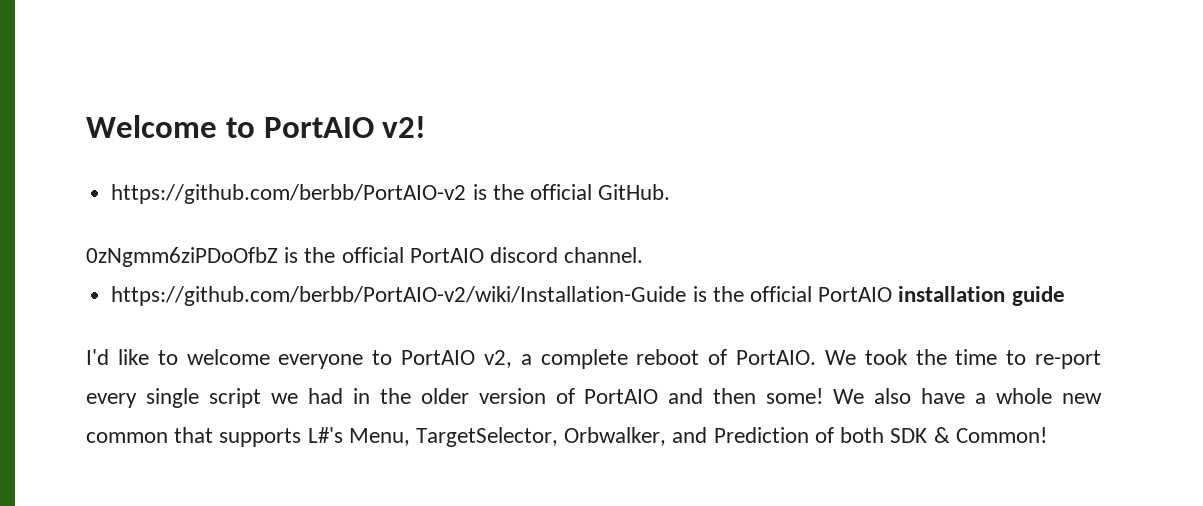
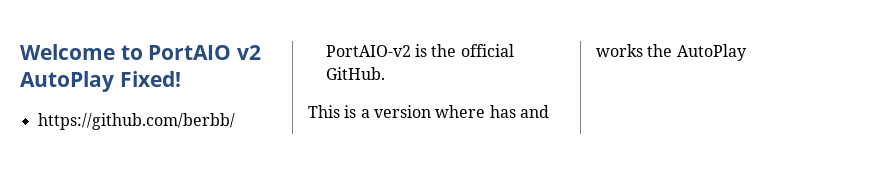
[382,116,427,138] v2! -> [236,45,261,60] [20,71,181,92] v2 AutoPlay Fixed!
[86,247,644,267] [111,286,1065,306] [86,349,1102,369] [86,388,1102,408] [86,427,1047,447] 0zNgmm6ziPDoOfbZ is the official PortAIO discord channel. // https://github.com/berbb/PortAIO-v2/wiki/Installation-Guide is the official PortAIO installation guide // I'd like to welcome everyone to PortAIO v2, a complete reboot of PortAIO. We took the time to re-port every single script we had in the older version of PortAIO and then some! We also have a whole new common that supports L#'s Menu, TargetSelector, Orbwalker, and Prediction of both SDK & Common! -> [308,105,549,118] [596,44,747,61] This is a version where has and works the AutoPlay

